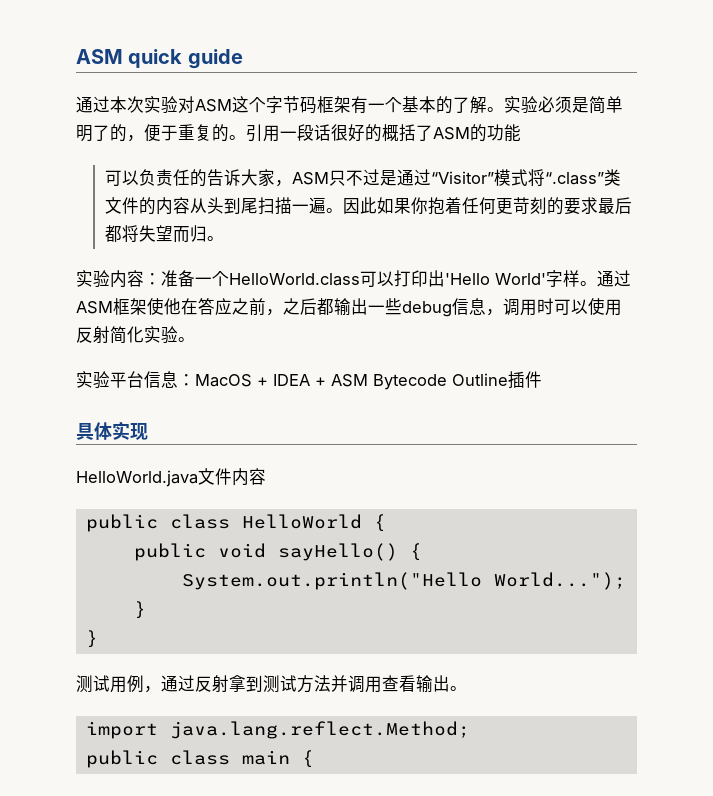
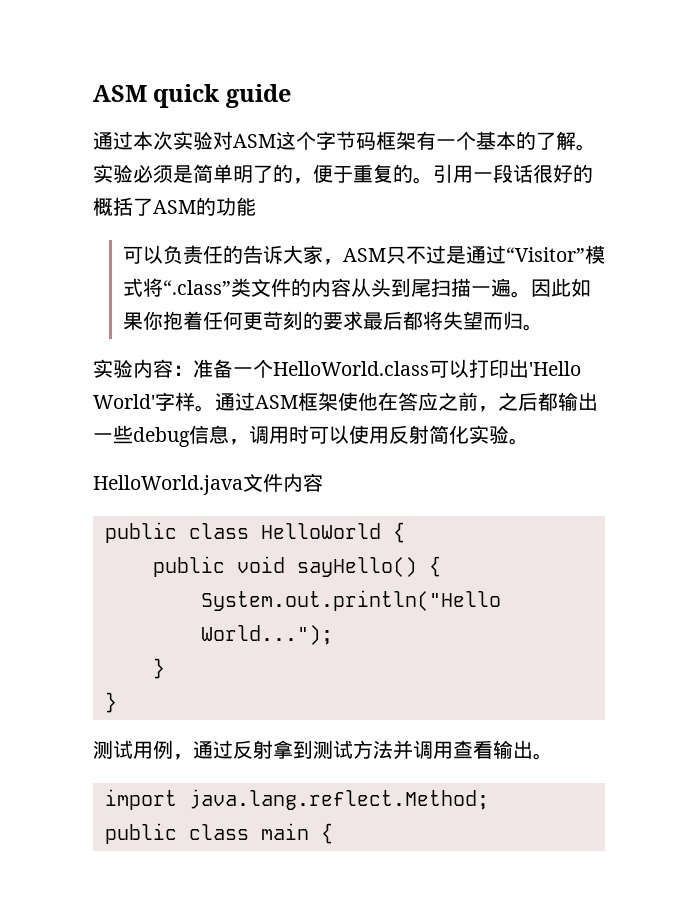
[76,371,542,390] [76,421,148,440] // 实验平台信息：MacOS + IDEA + ASM Bytecode Outline插件 // 具体实现 -> (529, 441) none

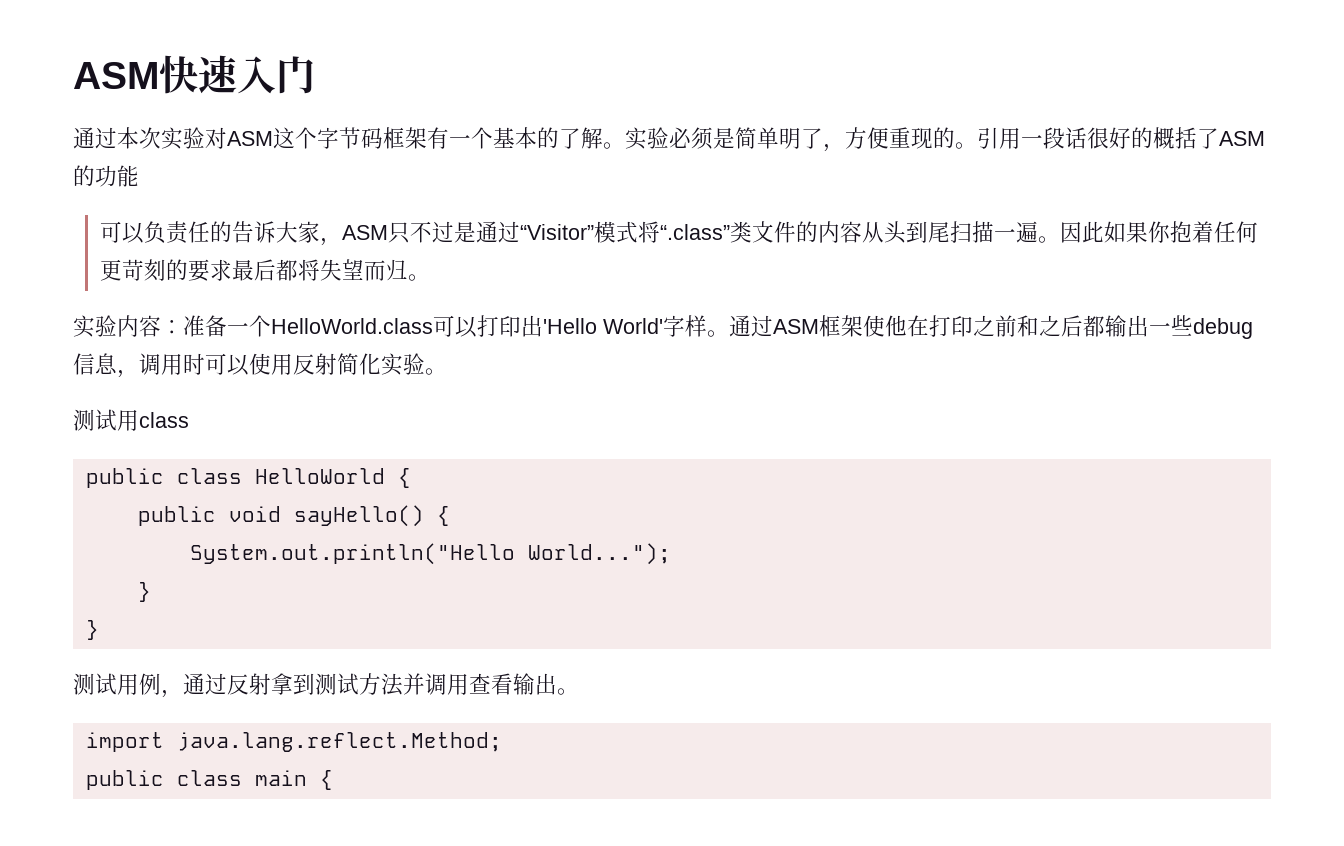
[93,84,291,108] ASM quick guide -> [73,55,315,94] ASM快速入门
[273,164,393,184] 的，便于重复 -> [823,127,933,152] ，方便重现
[398,392,498,412] 答应之前， -> [929,315,1039,337] 打印之前和
[93,473,323,495] HelloWorld.java文件内容 -> [73,409,189,431] 测试用class

